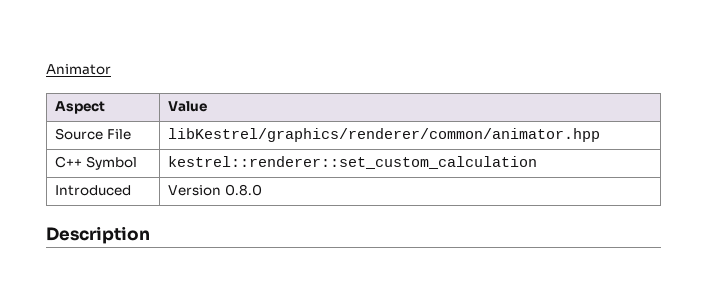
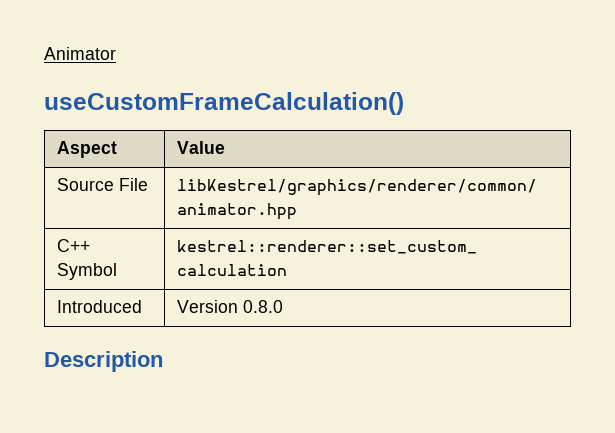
(111, 69) none -> [44,92,404,115] // useCustomFrameCalculation()

